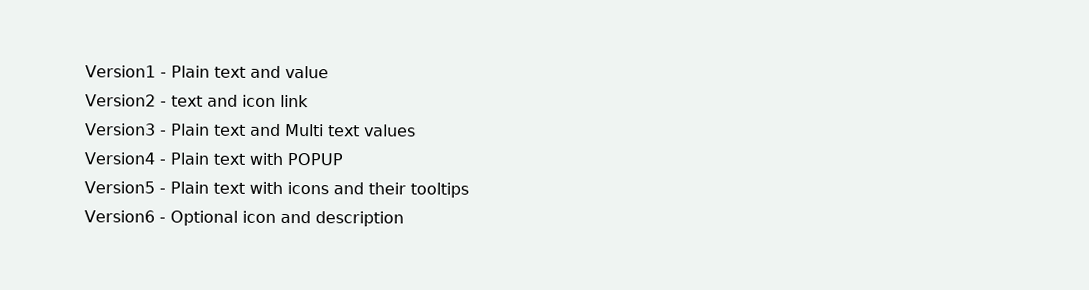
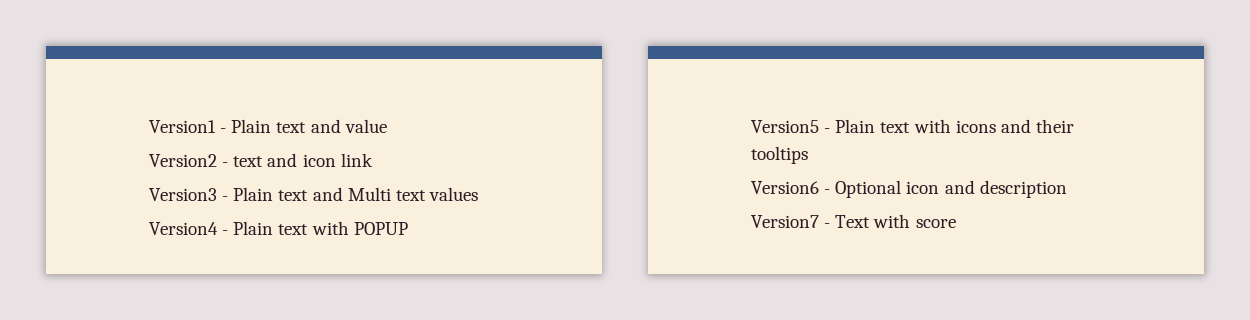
(404, 219) none -> [751,214,956,228] // Version7 - Text with score

